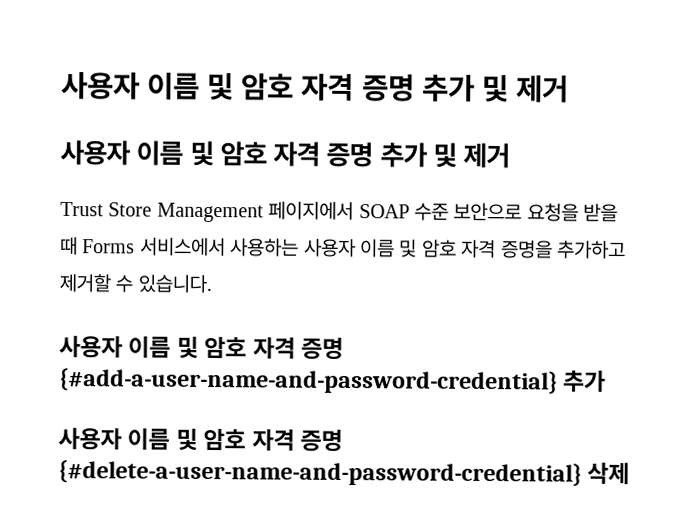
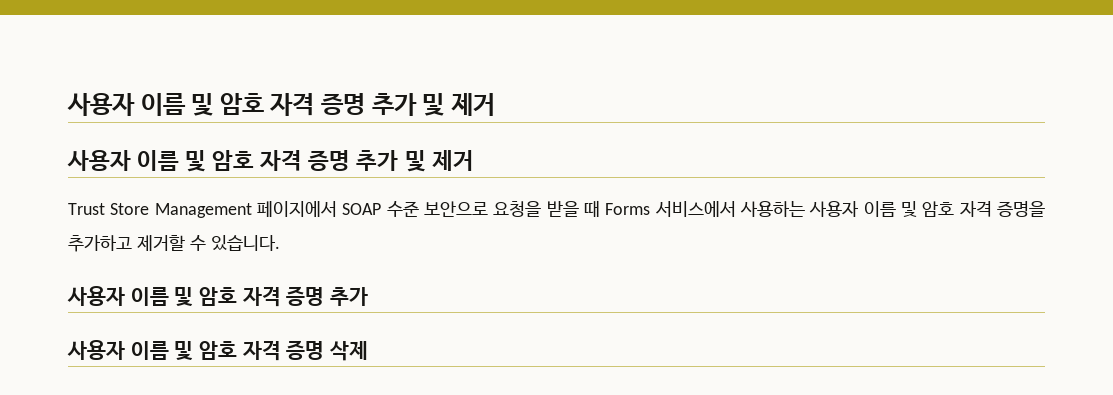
[59,367,558,395] {#add-a-user-name-and-password-credential} -> (325, 296) none
[58,459,582,487] {#delete-a-user-name-and-password-credential} -> (325, 350) none

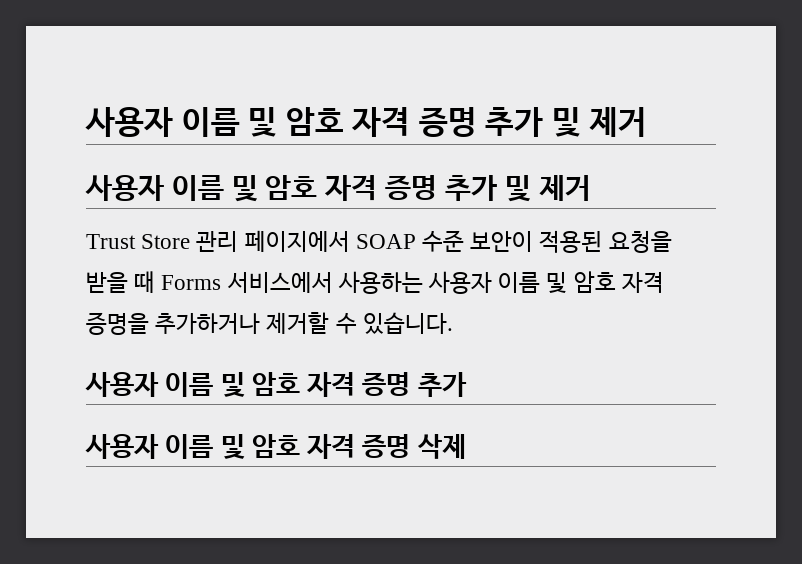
[154,203,252,218] Management -> [196,231,239,252] 관리
[423,201,488,217] 보안으로 -> [470,230,603,253] 보안이 적용된
[68,235,132,252] 추가하고 -> [155,313,261,334] 추가하거나

